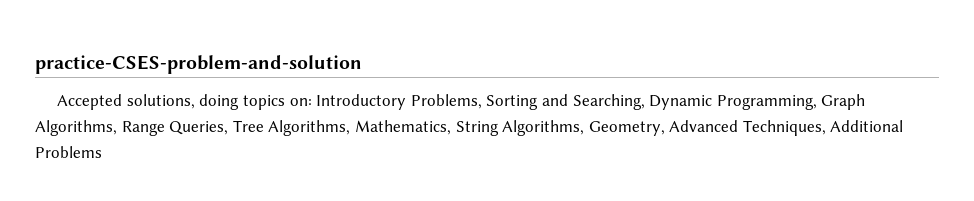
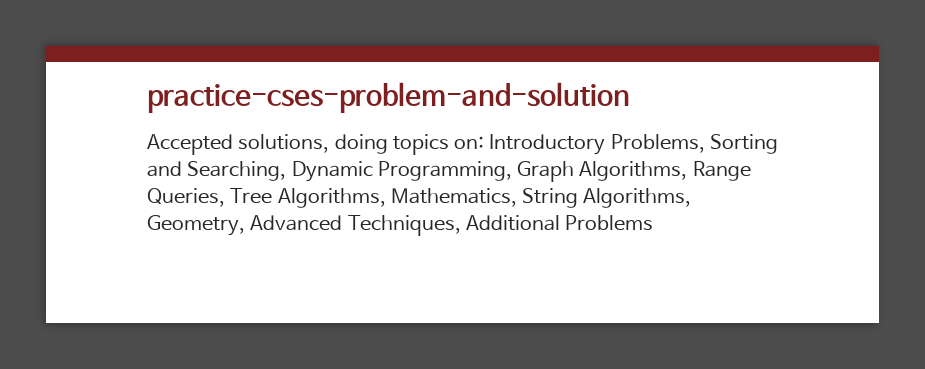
[35,55,362,74] practice-CSES-problem-and-solution -> [147,82,630,113] practice-cses-problem-and-solution

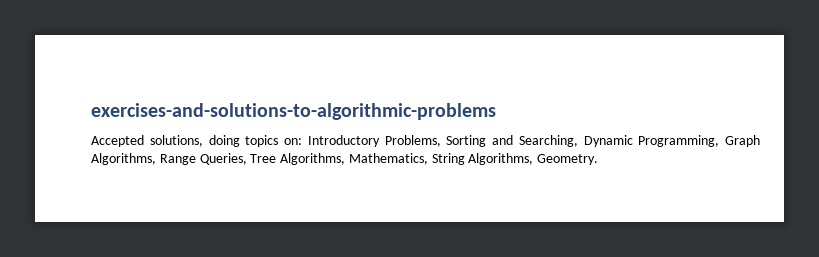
[147,82,630,113] practice-cses-problem-and-solution -> [91,103,496,120] exercises-and-solutions-to-algorithmic-problems
[147,215,654,236] Geometry, Advanced Techniques, Additional Problems -> [537,154,599,165] Geometry.

